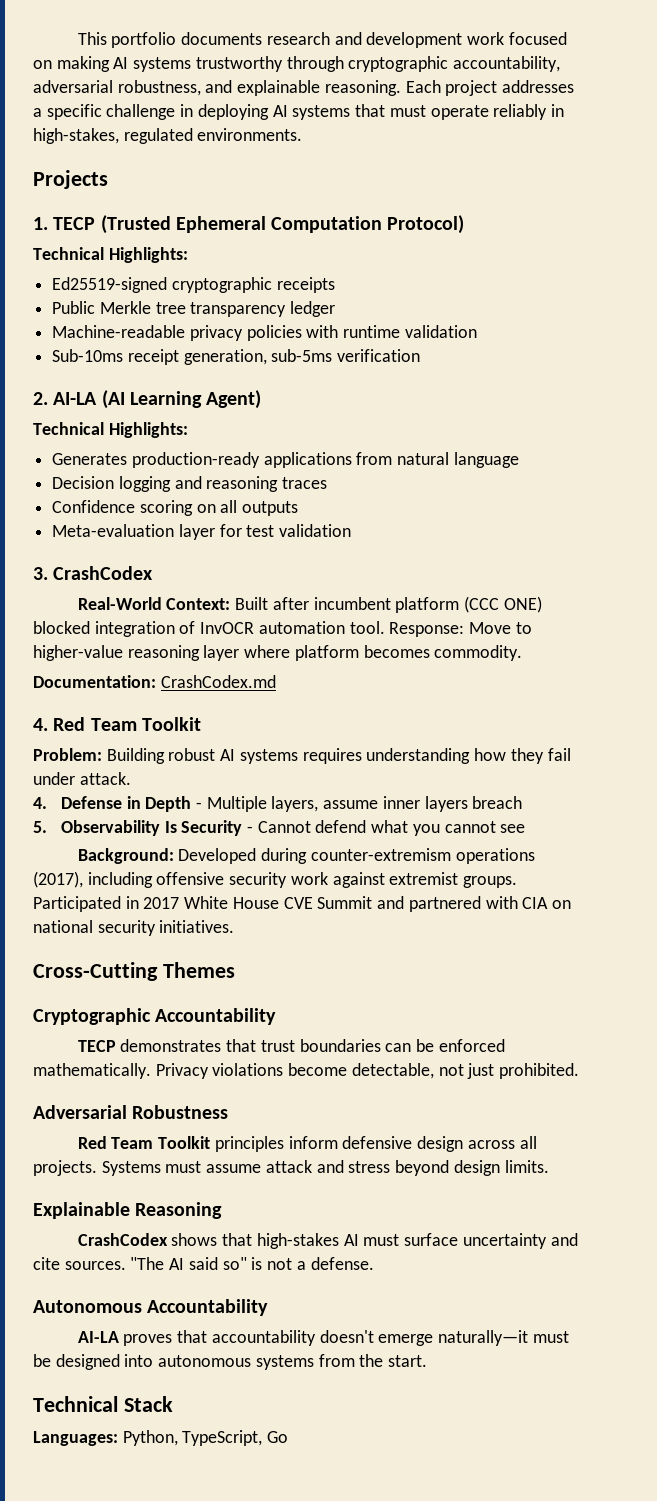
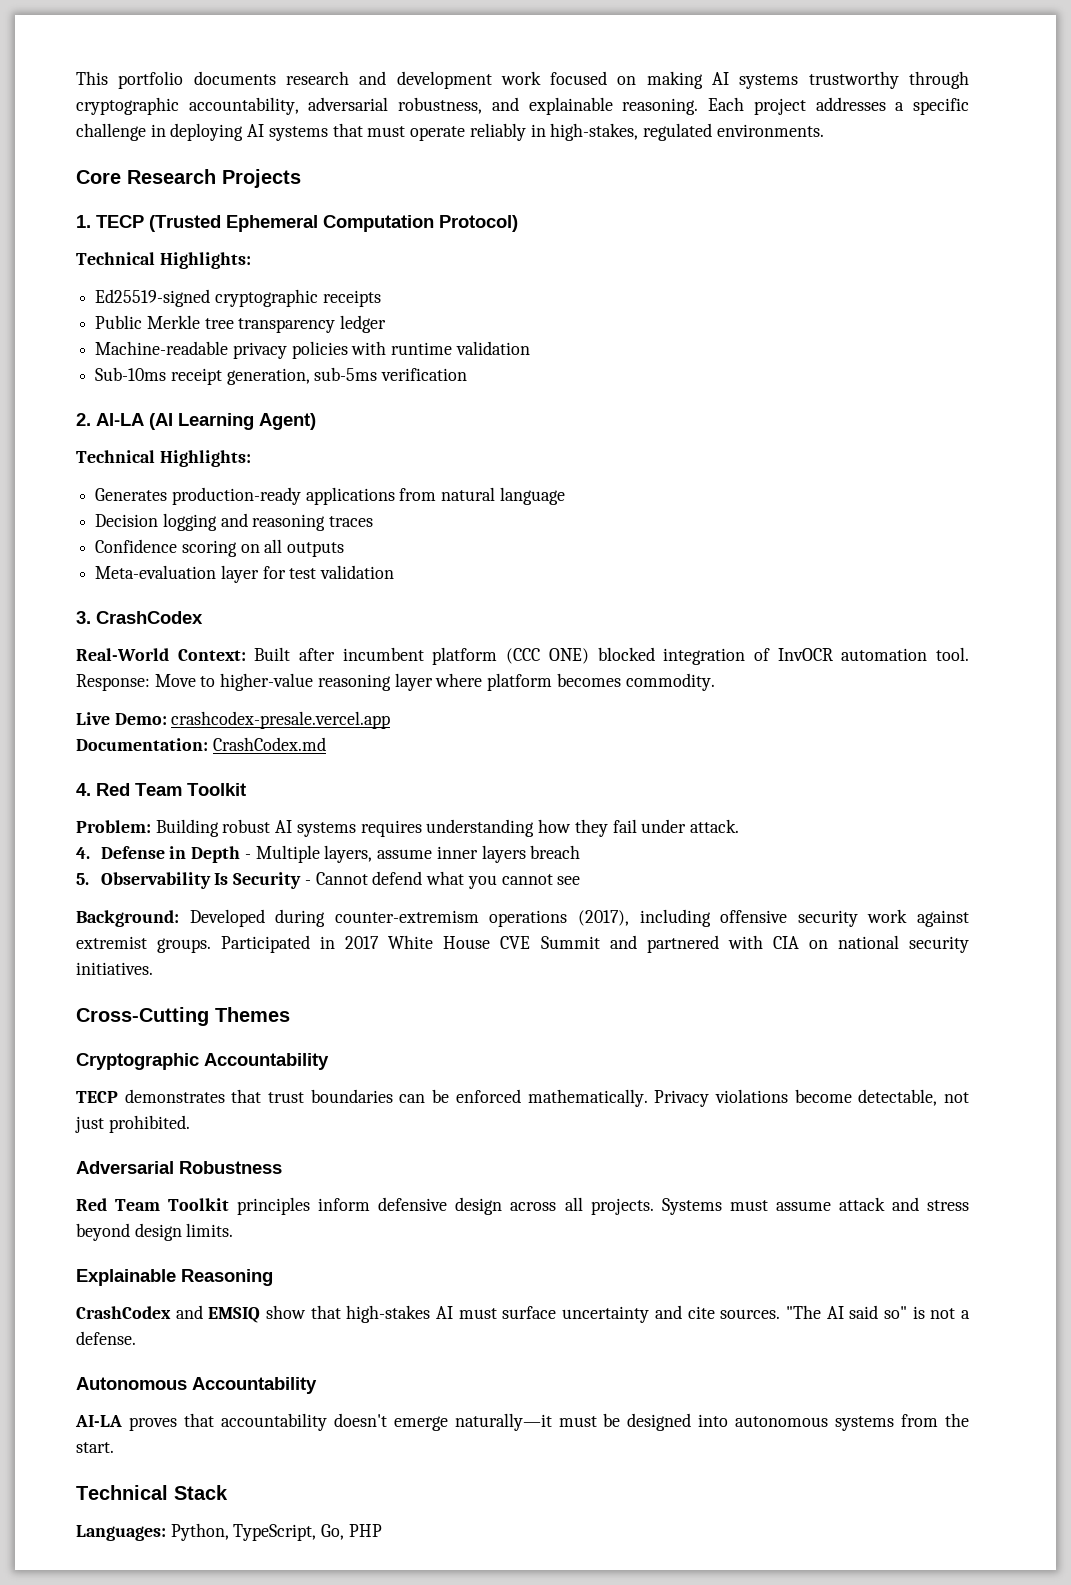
(303, 134) none -> [76,169,216,184] Core Research
(523, 653) none -> [76,711,391,729] // Live Demo: crashcodex-presale.vercel.app
[171,1233,218,1246] shows -> [175,1305,307,1323] and EMSIQ show
[267,1431,289,1443] Go -> [321,1524,382,1540] Go, PHP

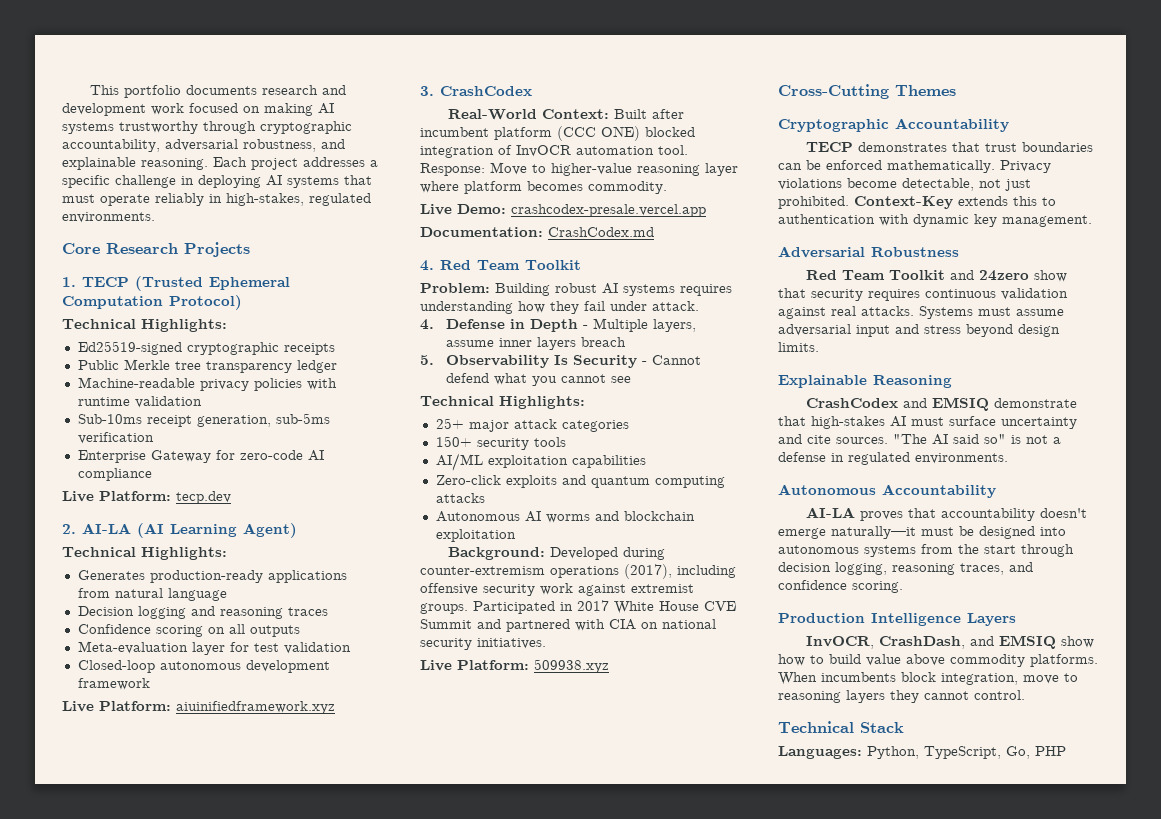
(468, 374) none -> [77,450,324,463] [77,468,152,481] [62,491,231,504] // Enterprise Gateway for zero-code AI compliance // Live Platform: tecp.dev
(395, 572) none -> [77,660,330,673] [77,678,150,690] [62,701,335,714] // Closed-loop autonomous development framework // Live Platform: aiuinifiedframework.xyz
(581, 880) none -> [420,396,585,409] [435,418,629,432] [435,436,566,450] [435,453,646,471] [435,475,725,488] [435,493,485,503] [435,511,695,523] [435,529,516,542] // Technical Highlights: // 25+ major attack categories // 150+ security tools // AI/ML exploitation capabilities // Zero-click exploits and quantum computing attacks // Autonomous AI worms and blockchain exploitation
(153, 968) none -> [420,659,609,673] // Live Platform: 509938.xyz
(190, 1124) none -> [854,196,1056,209] [778,214,1092,227] Context-Key extends this to authentication with dynamic key management.
[237,1197,654,1215] principles inform defensive design across all projects. -> [950,270,1068,282] [778,288,1068,301] [778,306,914,319] and 24zero show that security requires continuous validation against real attacks.
[838,1197,885,1211] attack -> [778,324,890,337] adversarial input
[266,1305,307,1319] show -> [994,398,1078,408] demonstrate
[76,1331,136,1345] defense. -> [778,452,1008,465] defense in regulated environments.
[76,1442,114,1453] start. -> [984,544,1074,557] [778,562,1033,575] [778,580,903,593] [778,613,1016,626] [806,635,1095,649] [778,654,1098,667] [778,672,1078,685] [778,690,1025,703] start through decision logging, reasoning traces, and confidence scoring. // Production Intelligence Layers // InvOCR, CrashDash, and EMSIQ show how to build value above commodity platforms. When incumbents block integration, move to reasoning layers they cannot control.

